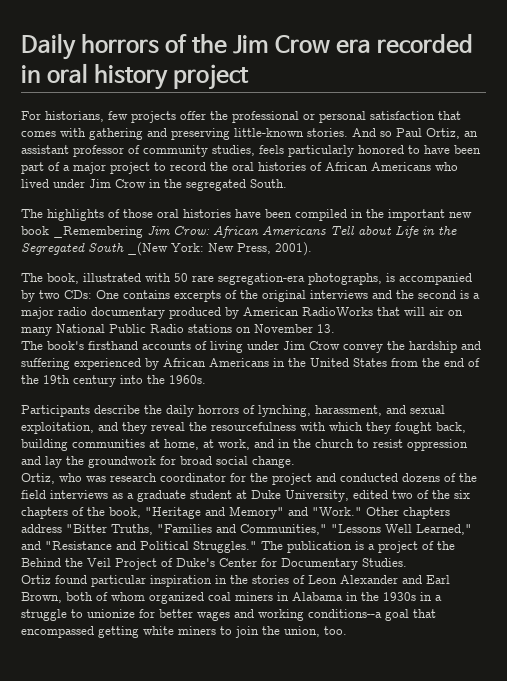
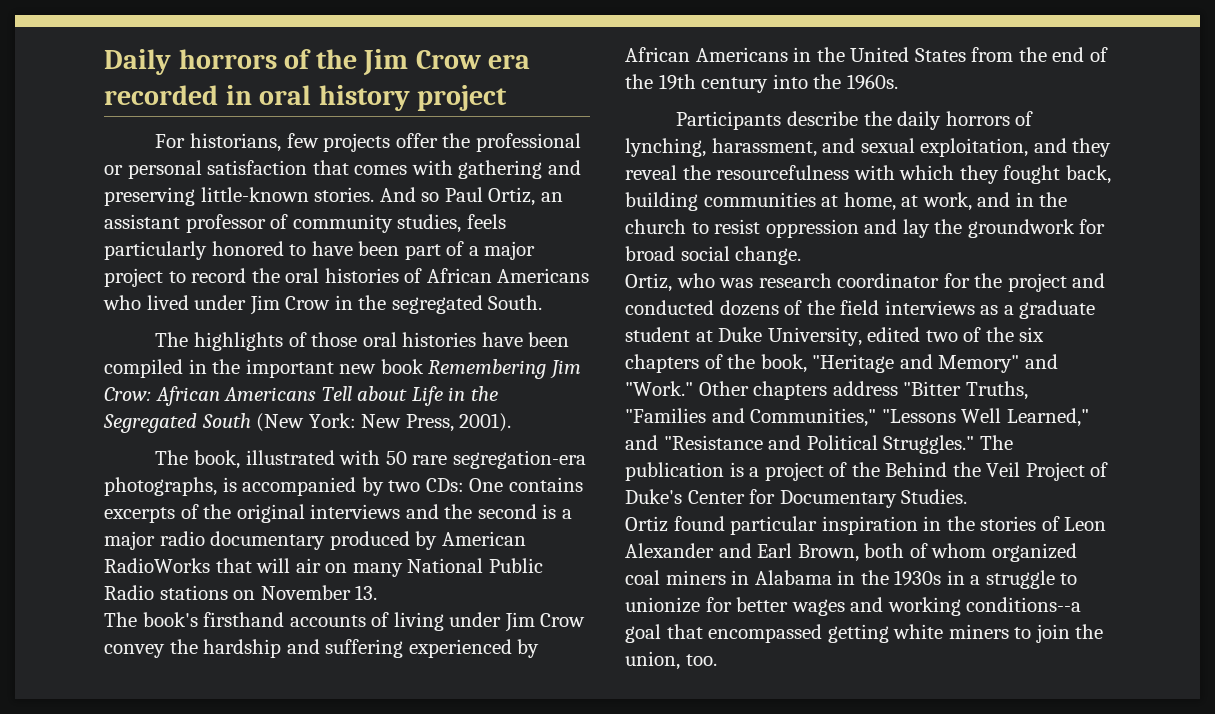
[53,226,143,238] _Remembering -> [428,359,547,379] Remembering
[127,242,168,256] _(New -> [256,413,305,432] (New

